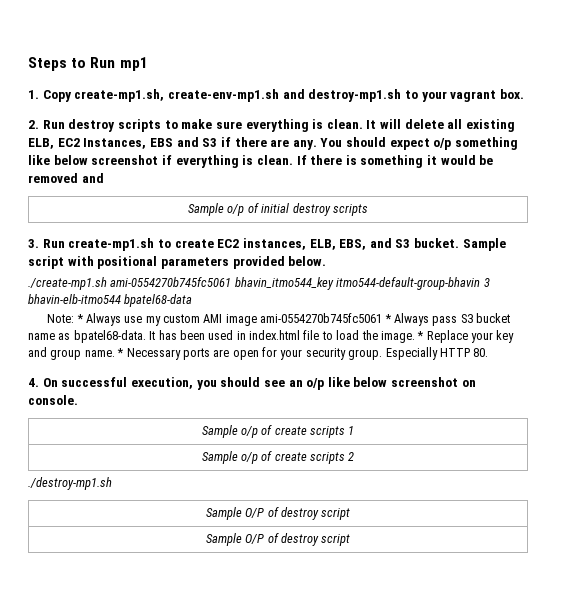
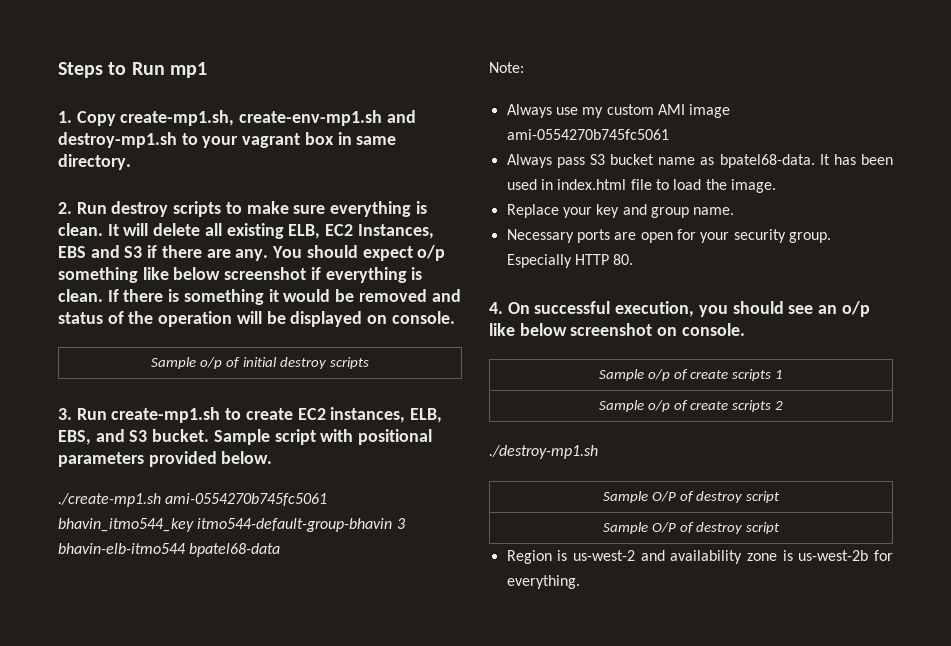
[499,89,524,99] box. -> [304,132,397,145] [58,154,131,170] box in same directory.
(104, 178) none -> [58,311,455,327] status of the operation will be displayed on console.
[76,314,84,323] * -> (524, 67) //
[384,314,392,323] * -> (669, 134) //
[417,331,425,340] * -> (776, 186) //
[117,348,125,357] * -> (735, 211) //
(351, 540) none -> [506,550,893,564] [506,575,580,589] // Region is us-west-2 and availability zone is us-west-2b for everything.

